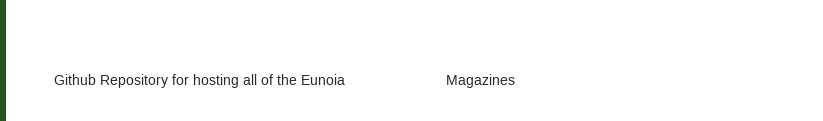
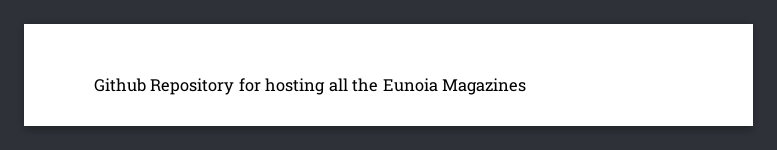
[261,74,273,85] of -> (348, 85) none

